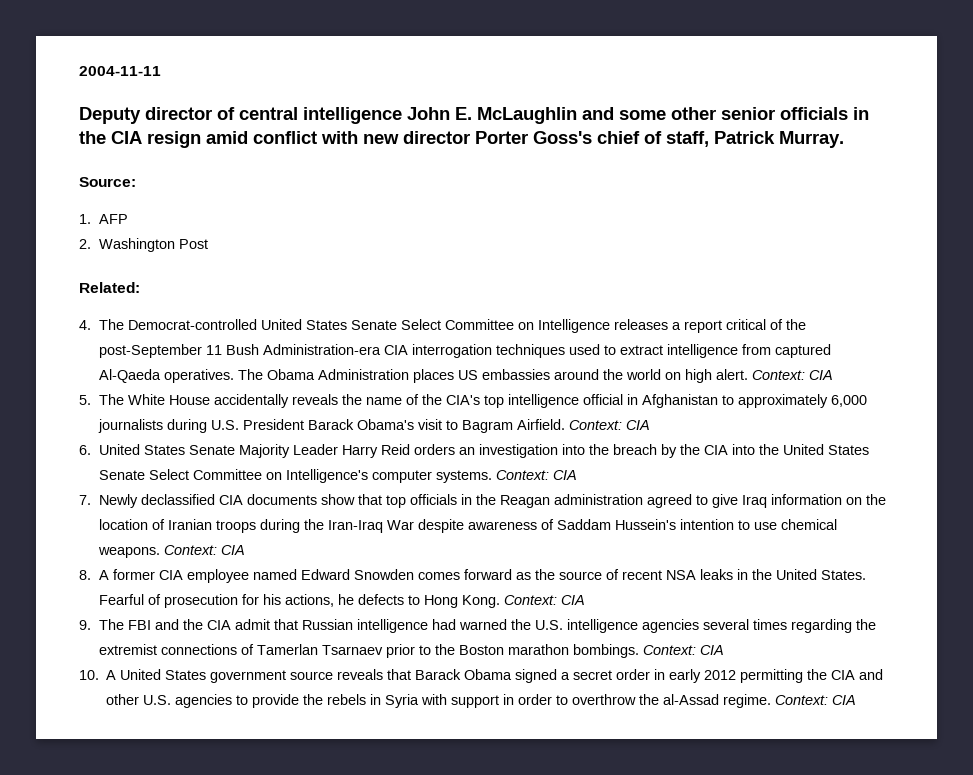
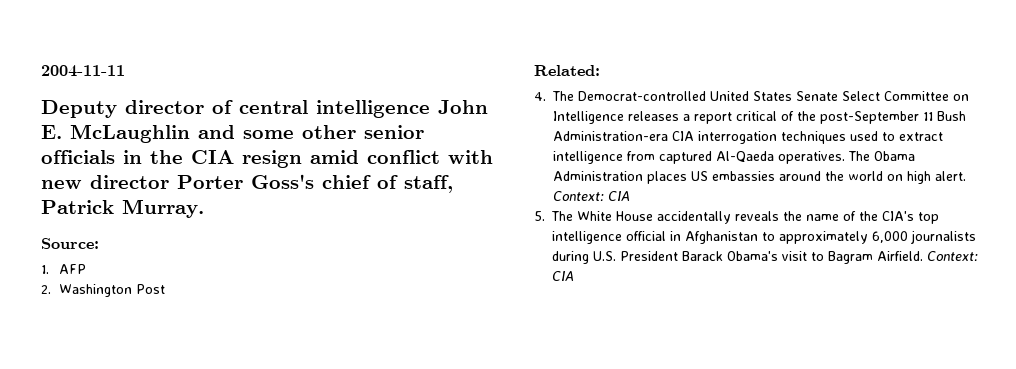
[79,444,869,458] [98,469,577,483] [79,494,886,508] [98,519,837,533] [97,545,245,558] [79,569,866,583] [98,594,585,608] [79,619,876,633] [98,644,724,658] [79,669,884,683] [106,694,857,708] // 6. United States Senate Majority Leader Harry Reid orders an investigation into the breach by the CIA into the United States Senate Select Committee on Intelligence's computer systems. Context: CIA // 7. Newly declassified CIA documents show that top officials in the Reagan administration agreed to give Iraq information on the location of Iranian troops during the Iran-Iraq War despite awareness of Saddam Hussein's intention to use chemical weapons. Context: CIA // 8. A former CIA employee named Edward Snowden comes forward as the source of recent NSA leaks in the United States. Fearful of prosecution for his actions, he defects to Hong Kong. Context: CIA // 9. The FBI and the CIA admit that Russian intelligence had warned the U.S. intelligence agencies several times regarding the extremist connections of Tamerlan Tsarnaev prior to the Boston marathon bombings. Context: CIA // 10. A United States government source reveals that Barack Obama signed a secret order in early 2012 permitting the CIA and other U.S. agencies to provide the rebels in Syria with support in order to overthrow the al-Assad regime. Context: CIA -> (574, 276) none

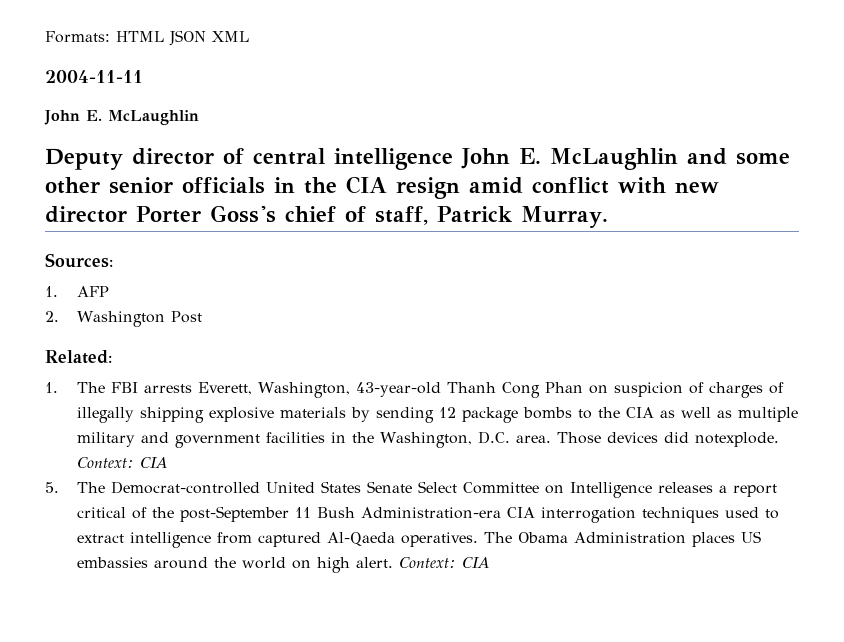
[41,65,125,77] 2004-11-11 -> [45,30,249,46] [45,70,143,83] [44,110,199,125] Formats: HTML JSON XML // 2004-11-11 // John E. McLaughlin
[41,238,99,249] Source: -> [45,253,113,268] Sources:
[534,92,546,101] 4. -> [45,382,784,398] [76,407,798,423] [76,431,779,448] [76,457,167,468] [45,482,59,493] 1. The FBI arrests Everett, Washington, 43-year-old Thanh Cong Phan on suspicion of charges of illegally shipping explosive materials by sending 12 package bombs to the CIA as well as multiple military and government facilities in the Washington, D.C. area. Those devices did notexplode. Context: CIA // 5.
[534,211,939,224] [552,230,976,244] [552,251,978,264] [552,271,574,281] // 5. The White House accidentally reveals the name of the CIA's top intelligence official in Afghanistan to approximately 6,000 journalists during U.S. President Barack Obama's visit to Bagram Airfield. Context: CIA -> (489, 562) none

